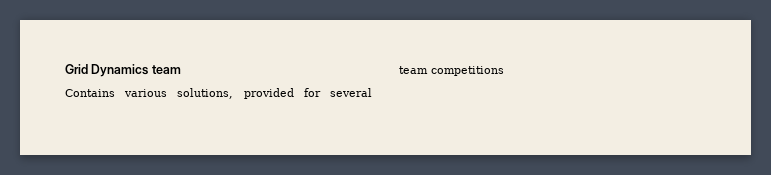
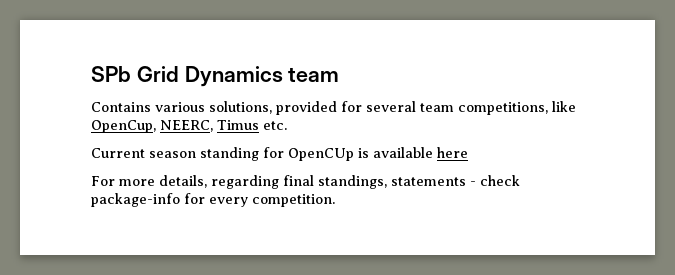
(65, 69) none -> [91,66,131,82] SPb
[431,66,504,76] competitions -> [458,101,576,115] [91,120,287,133] [91,147,468,161] [91,175,520,189] [91,193,335,207] competitions, like OpenCup, NEERC, Timus etc. // Current season standing for OpenCUp is available here // For more details, regarding final standings, statements - check package-info for every competition.

